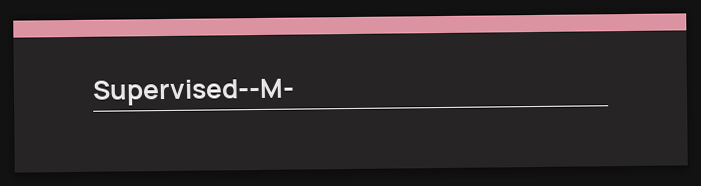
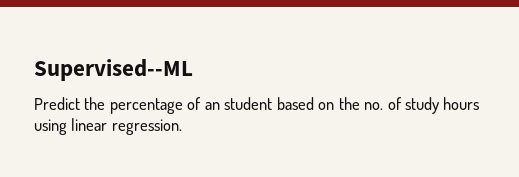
[92,78,295,106] Supervised--M- -> [34,59,193,81] [34,97,480,114] [34,118,182,135] Supervised--ML // Predict the percentage of an student based on the no. of study hours using linear regression.

